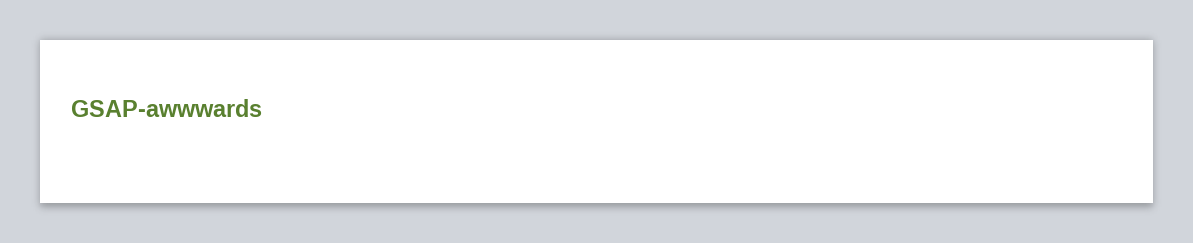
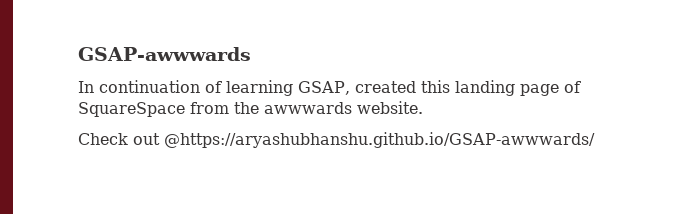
(262, 108) none -> [78,80,581,96] [78,101,423,117] [78,132,595,148] // In continuation of learning GSAP, created this landing page of SquareSpace from the awwwards website. // Check out @https://aryashubhanshu.github.io/GSAP-awwwards/

